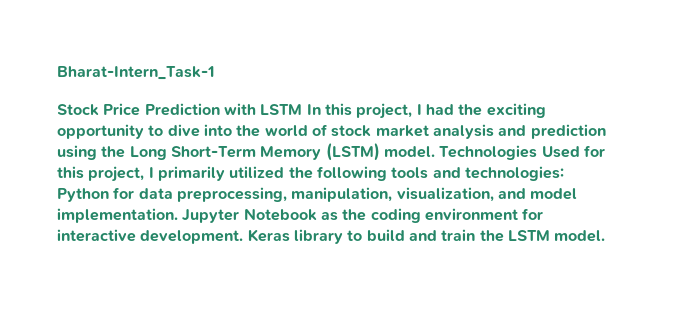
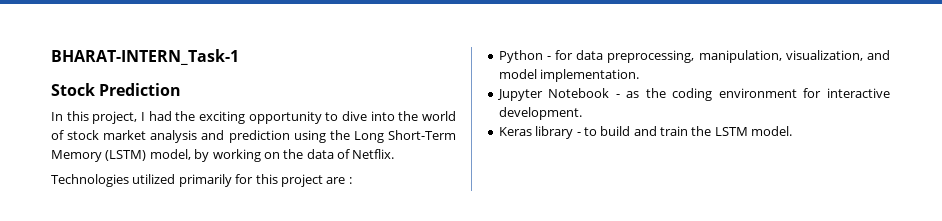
[57,66,215,80] Bharat-Intern_Task-1 -> [51,49,239,65] BHARAT-INTERN_Task-1
[103,103,141,116] Price -> (95, 89) none
[223,103,303,115] with LSTM -> (182, 89) //
[383,145,605,160] [57,166,564,182] [57,188,109,202] model. Technologies Used for this project, I primarily utilized the following tools and technologies: Python -> [149,149,395,162] [51,174,352,187] [498,50,551,63] model, by working on the data of Netflix. // Technologies utilized primarily for this project are : // Python -
(178, 215) none -> (640, 75) //
(317, 214) none -> [615,94,620,98] -
(244, 237) none -> (582, 113) //
(343, 236) none -> [576,132,581,136] -

